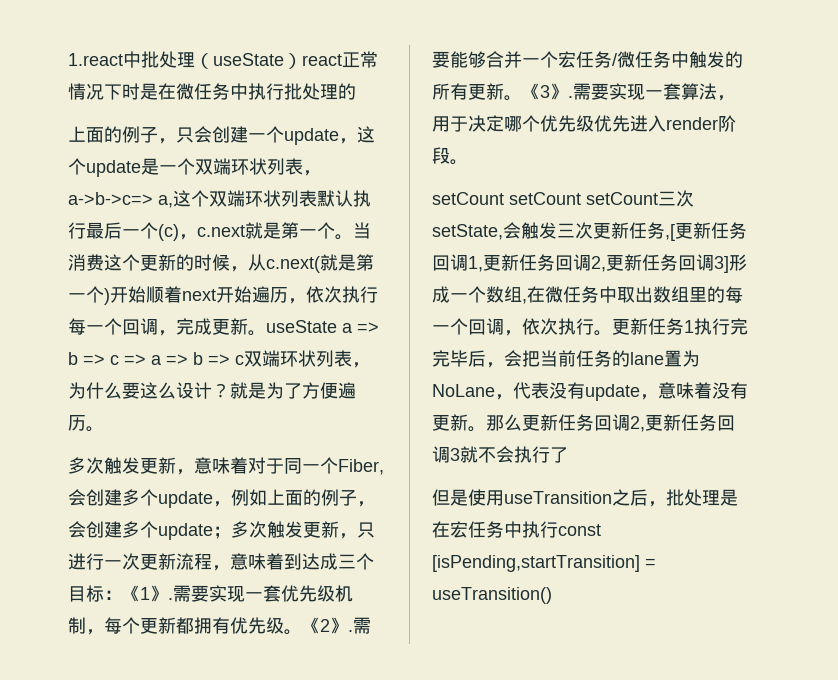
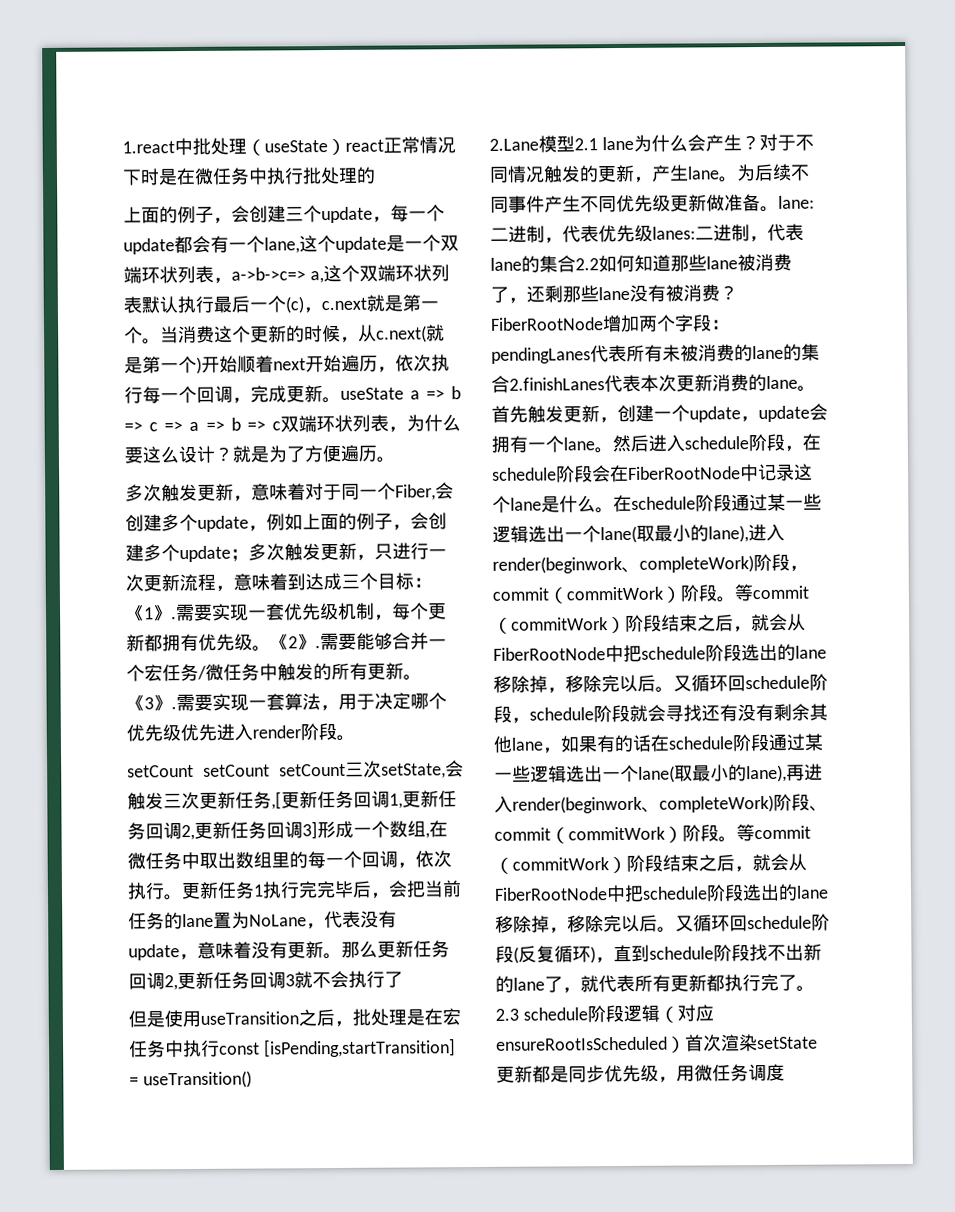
[176,126,357,145] 只会创建一个update， -> [231,204,445,224] [123,235,300,255] 会创建三个update，每一个update都会有一个lane,
(552, 595) none -> [489,133,814,153] [489,163,810,183] [490,194,815,213] [490,223,804,244] [490,253,792,273] [490,284,738,304] [490,314,730,333] [491,343,820,364] [491,373,816,393] [491,403,828,424] [491,433,821,454] [492,463,813,483] [492,493,822,514] [492,523,785,544] [492,553,808,574] [492,584,809,604] [493,613,806,634] [493,643,827,663] [493,673,828,694] [493,703,828,724] [493,733,824,754] [494,763,823,783] [494,793,828,814] [494,824,811,844] [494,853,807,874] [494,883,829,903] [495,913,830,934] [495,943,822,964] [495,973,815,994] [495,1004,714,1023] [496,1034,818,1053] [496,1063,785,1083] // 2.Lane模型2.1 lane为什么会产生？对于不同情况触发的更新，产生lane。为后续不同事件产生不同优先级更新做准备。lane:二进制，代表优先级lanes:二进制，代表lane的集合2.2如何知道那些lane被消费了，还剩那些lane没有被消费？FiberRootNode增加两个字段：pendingLanes代表所有未被消费的lane的集合2.finishLanes代表本次更新消费的lane。首先触发更新，创建一个update，update会拥有一个lane。然后进入schedule阶段，在schedule阶段会在FiberRootNode中记录这个lane是什么。在schedule阶段通过某一些逻辑选出一个lane(取最小的lane),进入render(beginwork、completeWork)阶段，commit（commitWork）阶段。等commit（commitWork）阶段结束之后，就会从FiberRootNode中把schedule阶段选出的lane移除掉，移除完以后。又循环回schedule阶段，schedule阶段就会寻找还有没有剩余其他lane，如果有的话在schedule阶段通过某一些逻辑选出一个lane(取最小的lane),再进入render(beginwork、completeWork)阶段、commit（commitWork）阶段。等commit（commitWork）阶段结束之后，就会从FiberRootNode中把schedule阶段选出的lane移除掉，移除完以后。又循环回schedule阶段(反复循环)，直到schedule阶段找不出新的lane了，就代表所有更新都执行完了。2.3 schedule阶段逻辑（对应ensureRootIsScheduled）首次渲染setState更新都是同步优先级，用微任务调度

